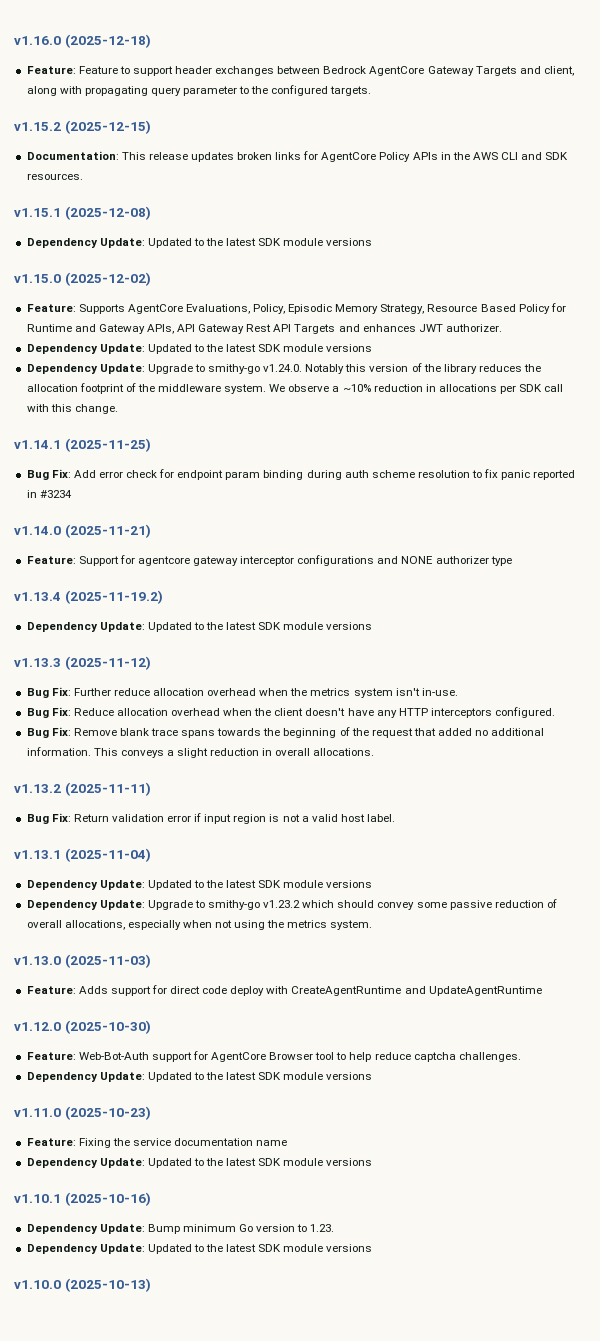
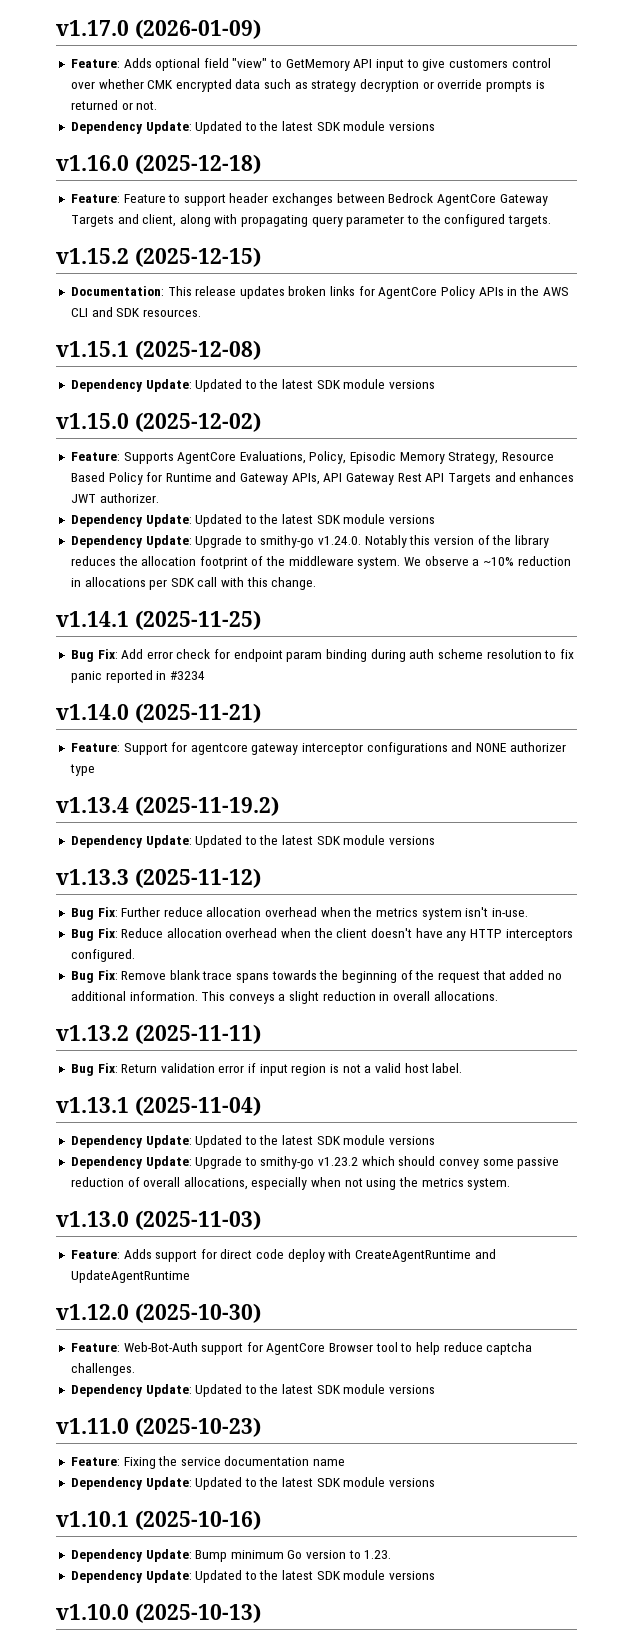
(14, 40) none -> [56,19,261,39] [70,58,551,71] [70,79,545,92] [70,100,158,110] [70,121,436,134] v1.17.0 (2026-01-09) // Feature: Adds optional field "view" to GetMemory API input to give customers control over whether CMK encrypted data such as strategy decryption or override prompts is returned or not. // Dependency Update: Updated to the latest SDK module versions //

